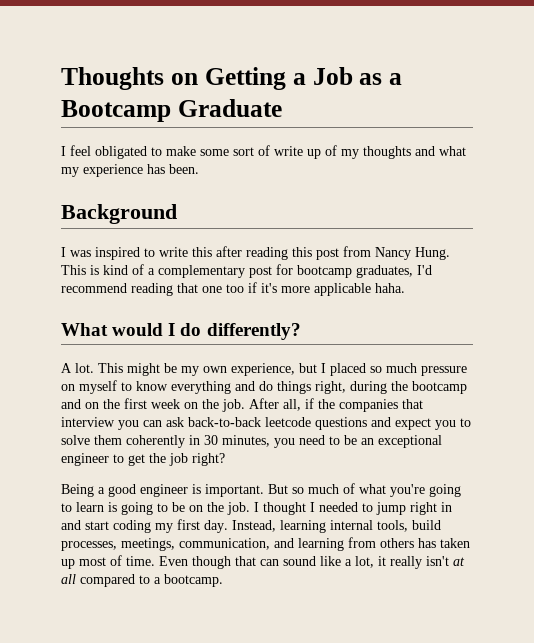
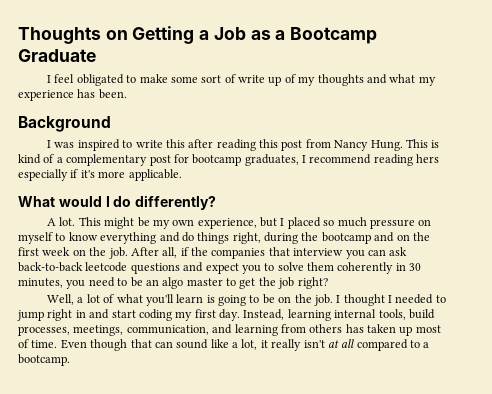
[417,265,432,275] I'd -> [302,155,306,163] I
[177,283,244,293] that one too -> [416,154,440,163] [18,169,68,181] hers especially
[314,283,405,296] applicable haha. -> [128,169,182,181] applicable.
[378,435,442,448] [61,453,109,466] exceptional engineer -> [162,277,223,289] algo master
[61,483,461,497] [61,503,72,512] Being a good engineer is important. But so much of what you're going to -> [47,294,174,306] Well, a lot of what you'll

